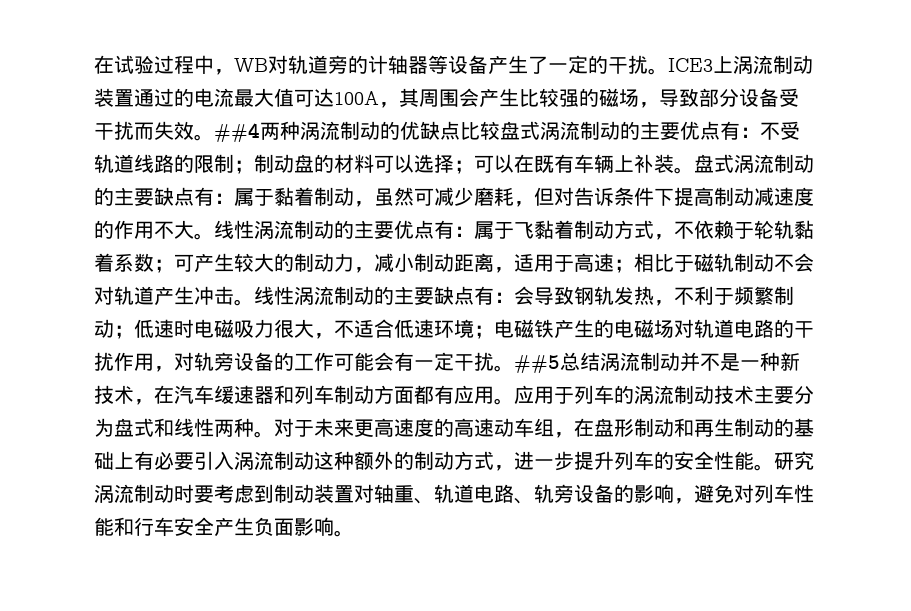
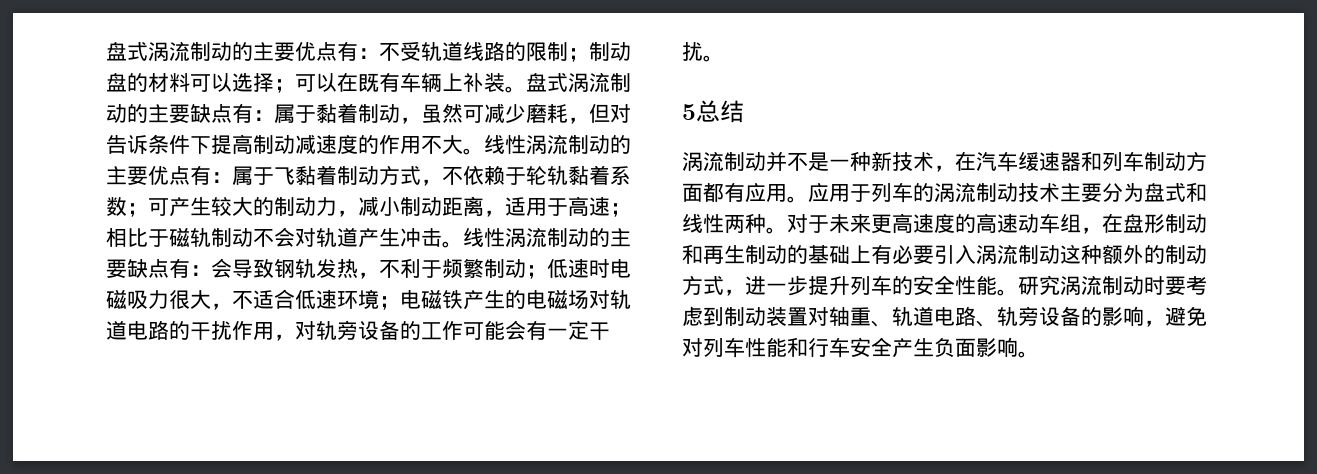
[94,55,813,75] [94,88,799,108] [94,121,500,142] 在试验过程中，WB对轨道旁的计轴器等设备产生了一定的干扰。ICE3上涡流制动装置通过的电流最大值可达100A，其周围会产生比较强的磁场，导致部分设备受干扰而失效。##4两种涡流制动的优缺点比较 -> (106, 51) none
[514,355,560,373] ##5 -> [682,104,696,120] // 5
(600, 361) none -> (744, 111) //

